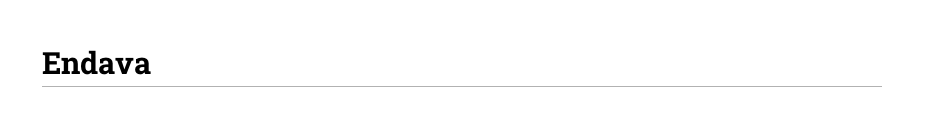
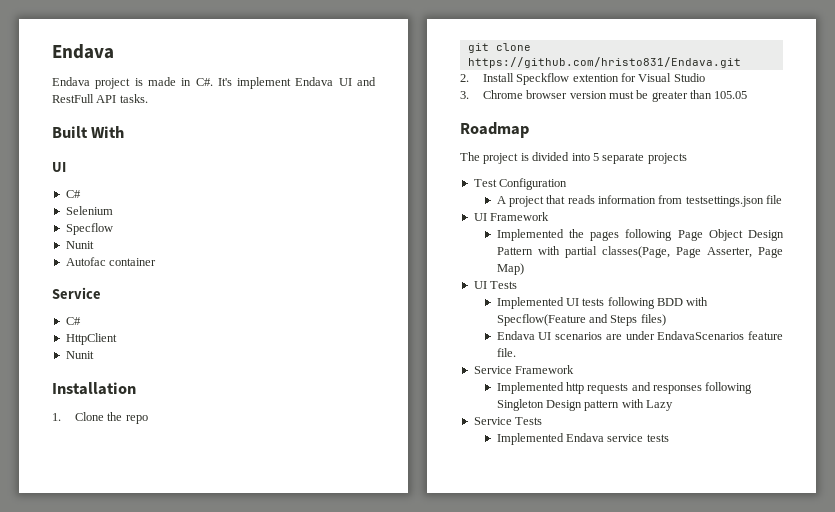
[42,50,151,75] Endava -> [52,44,114,59] [52,77,377,89] [52,94,148,103] [52,126,125,138] [52,162,66,172] [65,190,81,198] [65,206,113,215] [65,223,113,235] [65,241,94,249] [65,257,157,266] [52,287,101,299] [65,317,81,325] [65,333,117,345] [65,351,94,359] [52,382,136,395] [52,412,148,424] [467,43,531,53] [467,57,741,68] [460,73,705,85] [460,90,748,102] [460,122,529,138] [460,152,687,164] [473,178,568,190] [496,195,783,207] [473,212,550,221] [496,229,784,241] [496,246,783,258] [496,263,524,275] [473,281,518,289] [496,297,709,309] [496,314,666,326] [496,331,783,340] [496,348,516,357] [473,365,575,374] [496,382,753,394] [496,399,674,411] [473,417,543,425] [496,433,669,445] Endava // Endava project is made in C#. It's implement Endava UI and RestFull API tasks. // Built With // UI // C# // Selenium // Specflow // Nunit // Autofac container // Service // C# // HttpClient // Nunit // Installation // 1. Clone the repo // git clone https://github.com/hristo831/Endava.git // 2. Install Speckflow extention for Visual Studio // 3. Chrome browser version must be greater than 105.05 // Roadmap // The project is divided into 5 separate projects // Test Configuration // A project that reads information from testsettings.json file // UI Framework // Implemented the pages following Page Object Design Pattern with partial classes(Page, Page Asserter, Page Map) // UI Tests // Implemented UI tests following BDD with Specflow(Feature and Steps files) // Endava UI scenarios are under EndavaScenarios feature file. // Service Framework // Implemented http requests and responses following Singleton Design pattern with Lazy // Service Tests // Implemented Endava service tests

